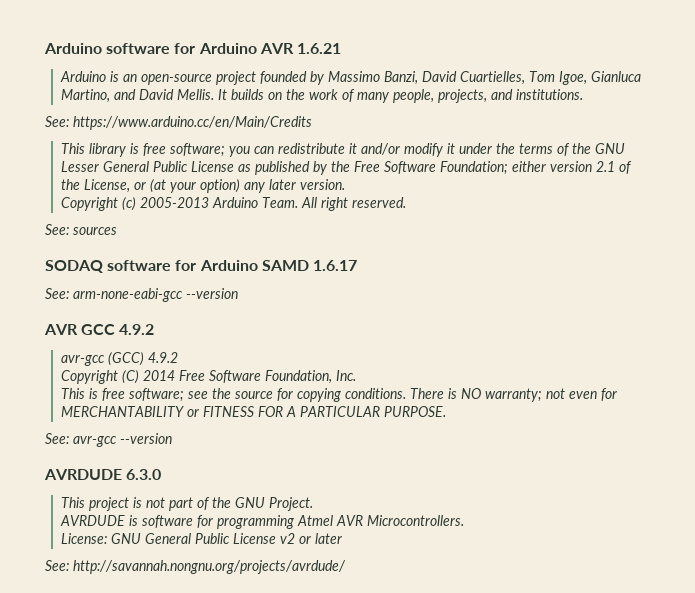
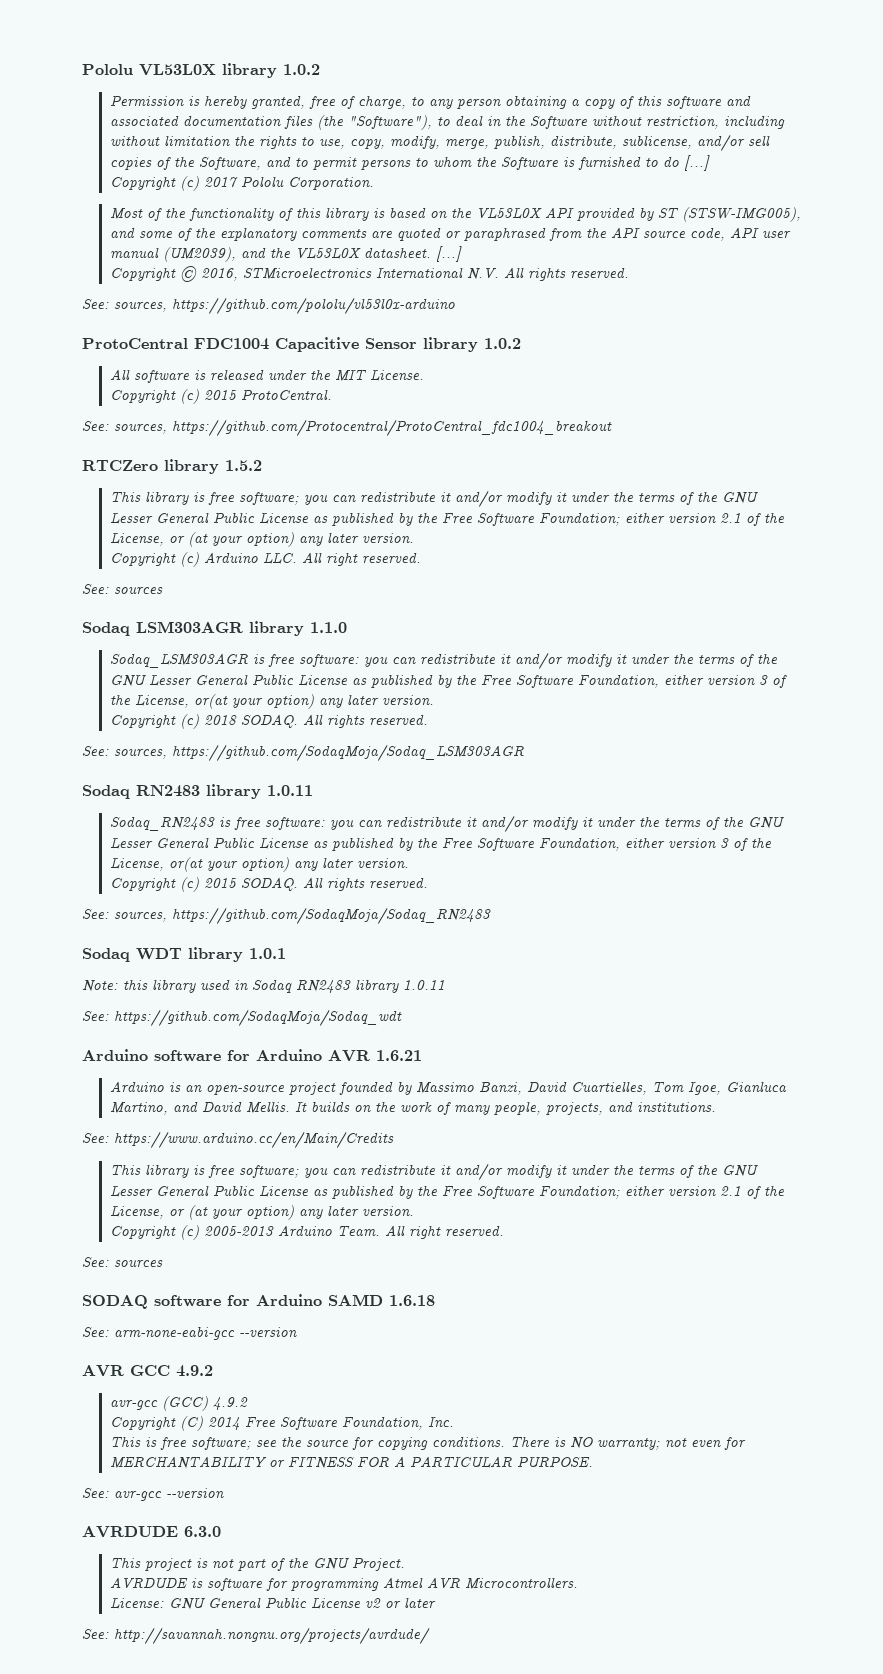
(44, 48) none -> [82,63,320,78] [109,95,751,109] [109,115,785,130] [109,134,770,152] [109,155,710,171] [109,176,374,191] [109,207,801,222] [109,227,791,241] [109,246,462,262] [109,266,629,282] [82,297,455,315] [82,337,521,352] [109,369,424,383] [109,389,332,404] [82,419,612,437] [82,459,262,474] [109,490,758,508] [109,512,785,526] [109,532,414,547] [109,552,421,567] [82,584,163,594] [82,621,347,636] [109,652,778,670] [109,674,787,688] [109,694,434,709] [109,714,428,729] [82,744,524,762] [82,784,313,799] [109,815,784,833] [109,837,772,851] [109,857,409,872] [109,877,428,892] [82,907,491,925] [82,947,286,962] [82,979,445,993] [82,1009,402,1027] Pololu VL53L0X library 1.0.2 // Permission is hereby granted, free of charge, to any person obtaining a copy of this software and associated documentation files (the "Software"), to deal in the Software without restriction, including without limitation the rights to use, copy, modify, merge, publish, distribute, sublicense, and/or sell copies of the Software, and to permit persons to whom the Software is furnished to do [...] // Copyright (c) 2017 Pololu Corporation. // Most of the functionality of this library is based on the VL53L0X API provided by ST (STSW-IMG005), and some of the explanatory comments are quoted or paraphrased from the API source code, API user manual (UM2039), and the VL53L0X datasheet. [...] // Copyright © 2016, STMicroelectronics International N.V. All rights reserved. // See: sources, https://github.com/pololu/vl53l0x-arduino // ProtoCentral FDC1004 Capacitive Sensor library 1.0.2 // All software is released under the MIT License. // Copyright (c) 2015 ProtoCentral. // See: sources, https://github.com/Protocentral/ProtoCentral_fdc1004_breakout // RTCZero library 1.5.2 // This library is free software; you can redistribute it and/or modify it under the terms of the GNU Lesser General Public License as published by the Free Software Foundation; either version 2.1 of the License, or (at your option) any later version. // Copyright (c) Arduino LLC. All right reserved. // See: sources // Sodaq LSM303AGR library 1.1.0 // Sodaq_LSM303AGR is free software: you can redistribute it and/or modify it under the terms of the GNU Lesser General Public License as published by the Free Software Foundation, either version 3 of the License, or(at your option) any later version. // Copyright (c) 2018 SODAQ. All rights reserved. // See: sources, https://github.com/SodaqMoja/Sodaq_LSM303AGR // Sodaq RN2483 library 1.0.11 // Sodaq_RN2483 is free software: you can redistribute it and/or modify it under the terms of the GNU Lesser General Public License as published by the Free Software Foundation, either version 3 of the License, or(at your option) any later version. // Copyright (c) 2015 SODAQ. All rights reserved. // See: sources, https://github.com/SodaqMoja/Sodaq_RN2483 // Sodaq WDT library 1.0.1 // Note: this library used in Sodaq RN2483 library 1.0.11 // See: https://github.com/SodaqMoja/Sodaq_wdt //
[312,260,357,271] 1.6.17 -> [389,1295,435,1306] 1.6.18

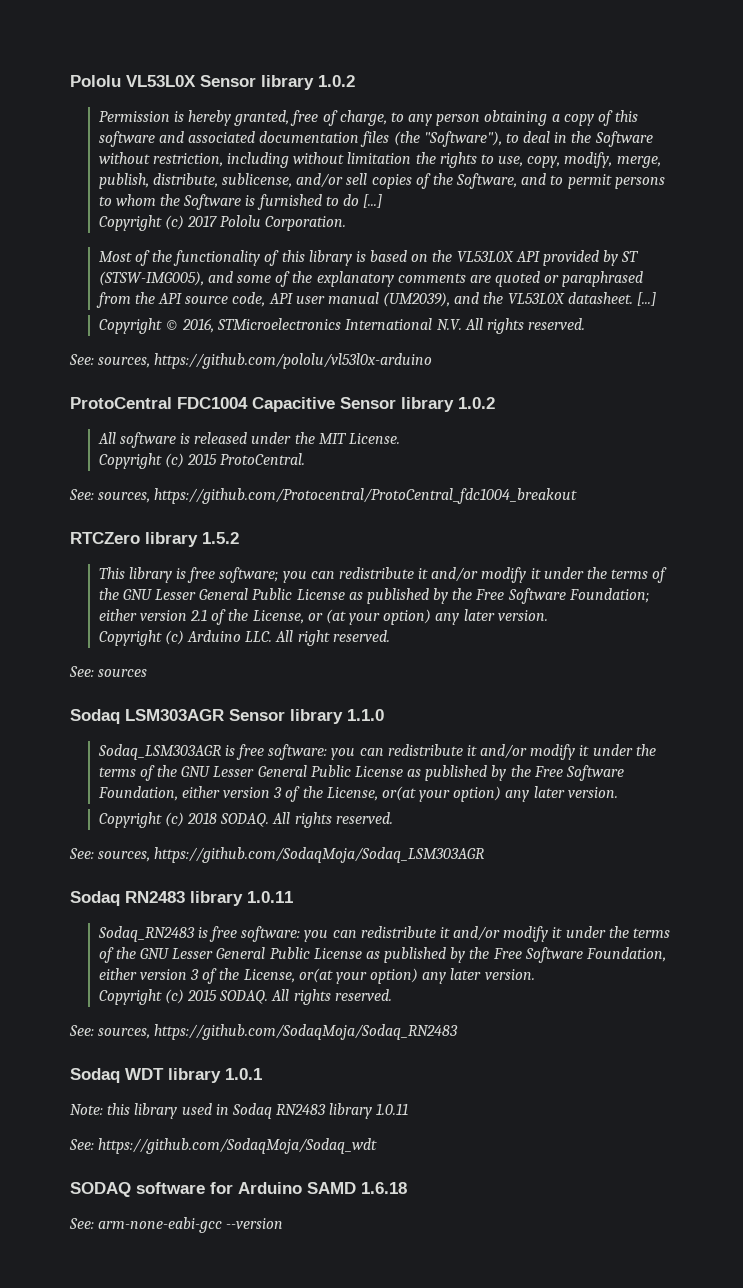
(216, 70) none -> [200,75,256,87] Sensor
(243, 627) none -> [229,709,285,721] Sensor
[82,1049,422,1062] [109,1081,787,1095] [109,1101,716,1115] [82,1131,394,1149] [109,1163,758,1181] [109,1185,785,1199] [109,1205,414,1220] [109,1225,504,1240] [82,1257,163,1267] // Arduino software for Arduino AVR 1.6.21 // Arduino is an open-source project founded by Massimo Banzi, David Cuartielles, Tom Igoe, Gianluca Martino, and David Mellis. It builds on the work of many people, projects, and institutions. // See: https://www.arduino.cc/en/Main/Credits // This library is free software; you can redistribute it and/or modify it under the terms of the GNU Lesser General Public License as published by the Free Software Foundation; either version 2.1 of the License, or (at your option) any later version. // Copyright (c) 2005-2013 Arduino Team. All right reserved. // See: sources -> (378, 1146) none
[82,1365,213,1377] [109,1396,248,1411] [109,1416,454,1431] [109,1436,746,1450] [109,1456,593,1469] [82,1488,224,1501] [82,1526,221,1538] [109,1557,405,1571] [109,1577,578,1591] [109,1597,436,1610] [82,1627,430,1645] // AVR GCC 4.9.2 // avr-gcc (GCC) 4.9.2 // Copyright (C) 2014 Free Software Foundation, Inc. // This is free software; see the source for copying conditions. There is NO warranty; not even for MERCHANTABILITY or FITNESS FOR A PARTICULAR PURPOSE. // See: avr-gcc --version // AVRDUDE 6.3.0 // This project is not part of the GNU Project. // AVRDUDE is software for programming Atmel AVR Microcontrollers. // License: GNU General Public License v2 or later // See: http://savannah.nongnu.org/projects/avrdude/ -> (284, 1223) none

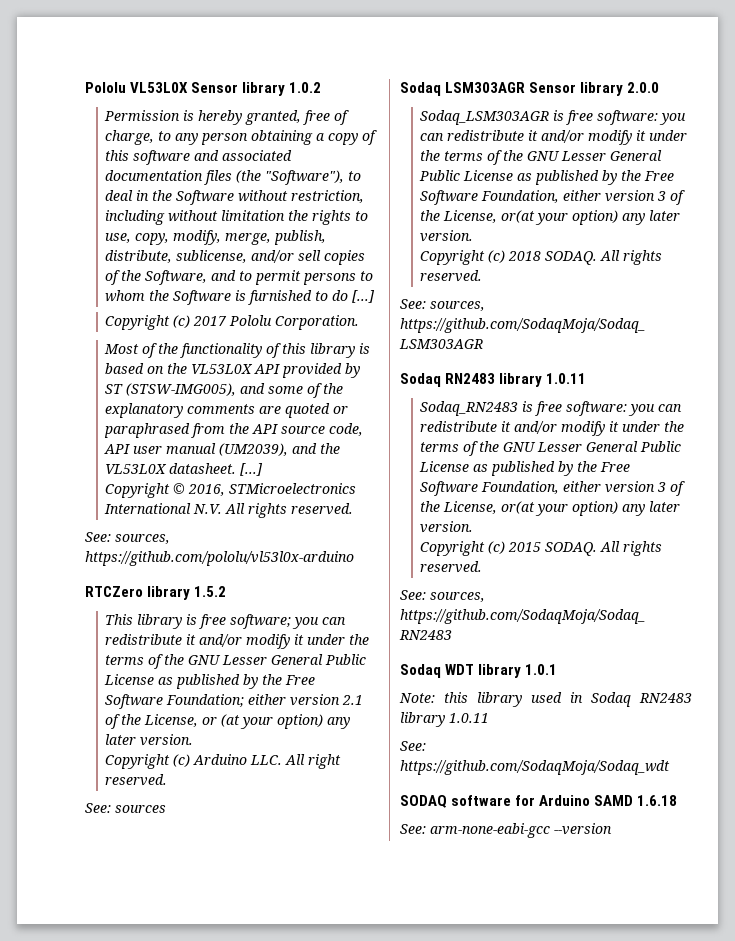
[70,397,495,412] [97,432,400,448] [98,453,306,469] [69,488,578,504] // ProtoCentral FDC1004 Capacitive Sensor library 1.0.2 // All software is released under the MIT License. // Copyright (c) 2015 ProtoCentral. // See: sources, https://github.com/Protocentral/ProtoCentral_fdc1004_breakout -> (354, 558) none
[347,709,384,721] 1.1.0 -> [627,82,660,93] 2.0.0

